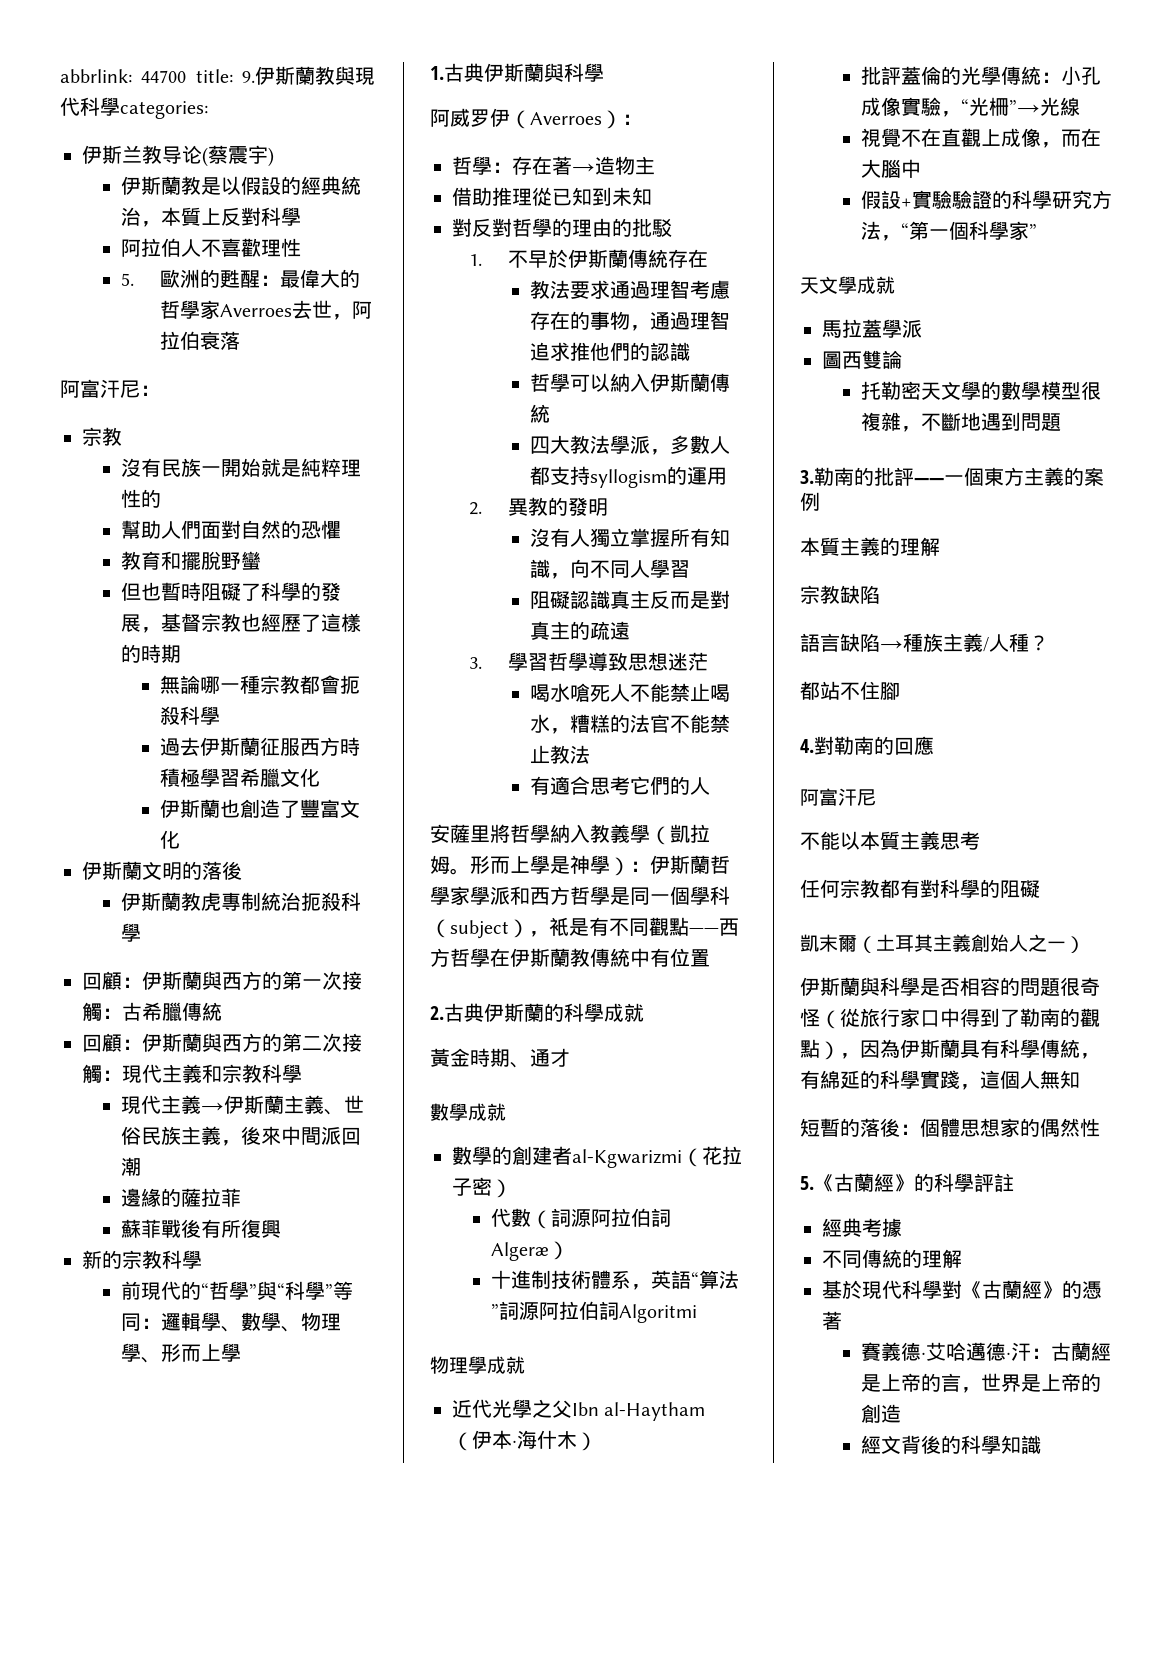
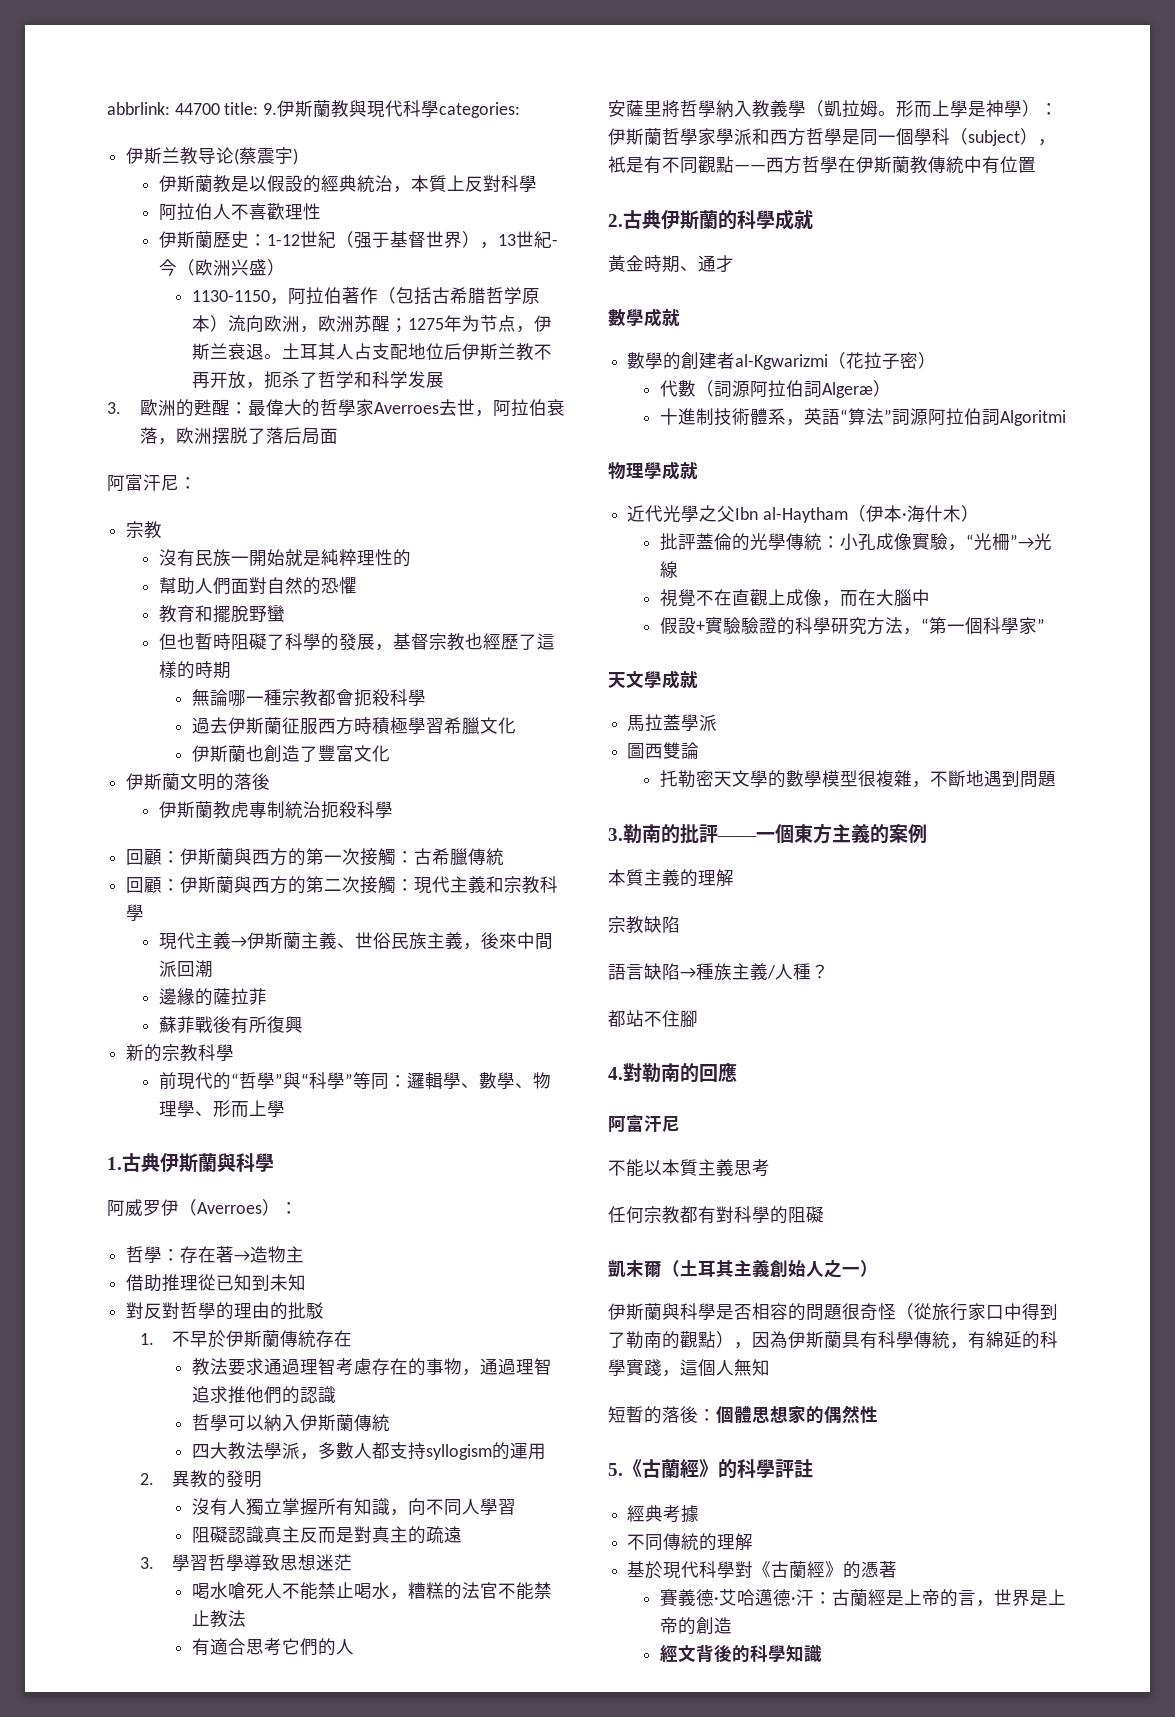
[121,273,135,286] 5. -> [158,231,558,249] [158,259,285,276] [191,287,540,305] [191,315,552,333] [191,343,552,361] [191,371,444,389] [107,402,121,414] 伊斯蘭歷史：1-12世紀（强于基督世界），13世紀-今（欧洲兴盛） // 1130-1150，阿拉伯著作（包括古希腊哲学原本）流向欧洲，欧洲苏醒；1275年为节点，伊斯兰衰退。土耳其人占支配地位后伊斯兰教不再开放，扼杀了哲学和科学发展 // 3.
(241, 340) none -> [157,427,338,445] ，欧洲摆脱了落后局面

